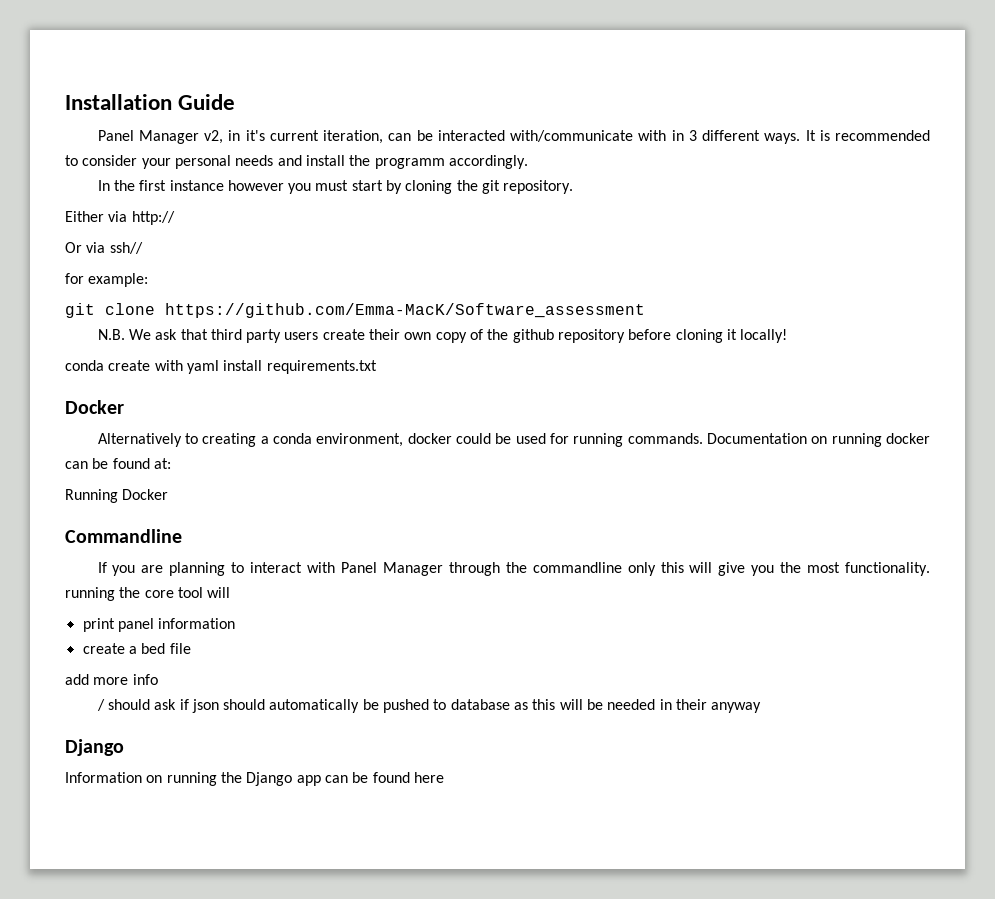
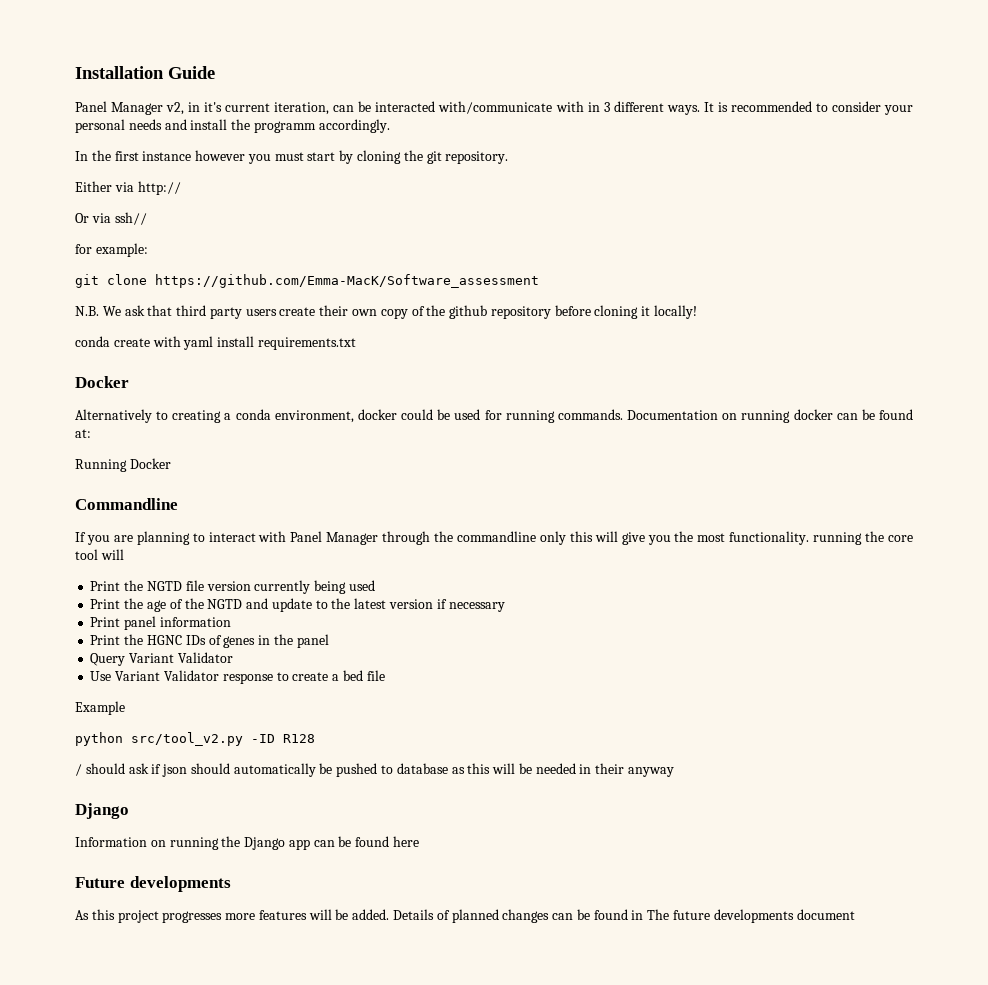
[82,618,236,632] print panel information // -> [90,580,375,594] [90,598,505,612] [90,616,231,630] [90,634,329,648] [90,652,233,666] [90,670,289,684] Print the NGTD file version currently being used // Print the age of the NGTD and update to the latest version if necessary // Print panel information // Print the HGNC IDs of genes in the panel // Query Variant Validator // Use Variant Validator response to
[65,674,158,685] add more info -> [75,701,125,715] [75,732,315,746] Example // python src/tool_v2.py -ID R128
(444, 777) none -> [75,876,231,892] [75,909,855,923] // Future developments // As this project progresses more features will be added. Details of planned changes can be found in The future developments document

